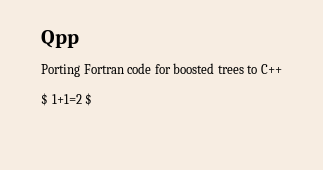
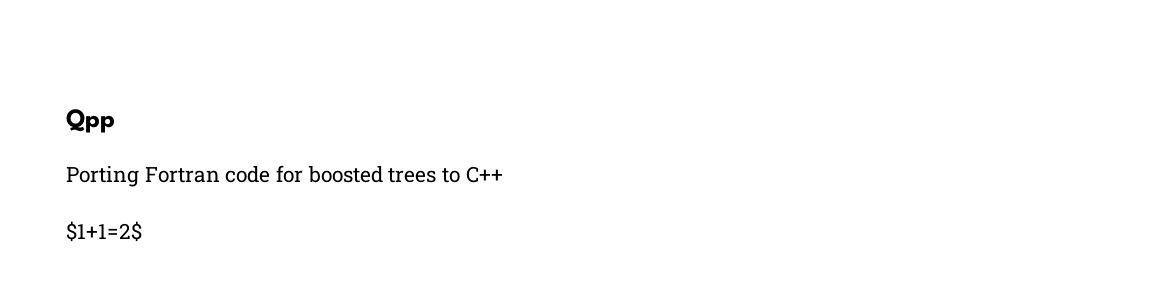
[41,93,93,106] $ 1+1=2 $ -> [66,221,142,242] $1+1=2$

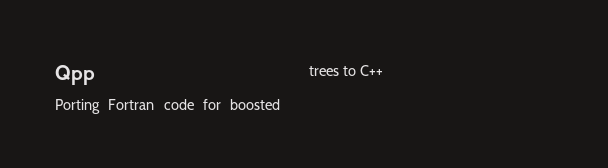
[66,221,142,242] // $1+1=2$ -> (383, 70) none

